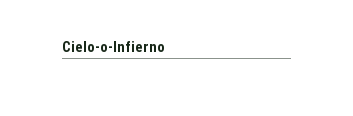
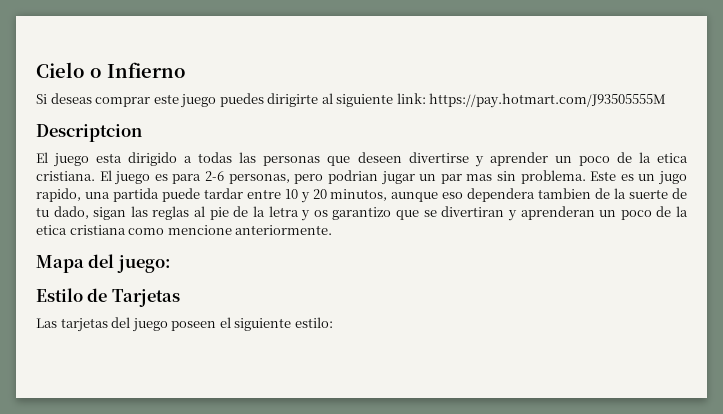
[62,41,165,52] Cielo-o-Infierno -> [36,62,186,78] [36,93,667,108] [36,124,142,142] [36,152,688,167] [36,170,687,185] [36,188,688,203] [36,206,688,221] [36,225,333,235] [36,254,171,273] [36,288,180,307] [36,317,333,332] Cielo o Infierno // Si deseas comprar este juego puedes dirigirte al siguiente link: https://pay.hotmart.com/J93505555M // Descriptcion // El juego esta dirigido a todas las personas que deseen divertirse y aprender un poco de la etica cristiana. El juego es para 2-6 personas, pero podrian jugar un par mas sin problema. Este es un jugo rapido, una partida puede tardar entre 10 y 20 minutos, aunque eso dependera tambien de la suerte de tu dado, sigan las reglas al pie de la letra y os garantizo que se divertiran y aprenderan un poco de la etica cristiana como mencione anteriormente. // Mapa del juego: // Estilo de Tarjetas // Las tarjetas del juego poseen el siguiente estilo:

